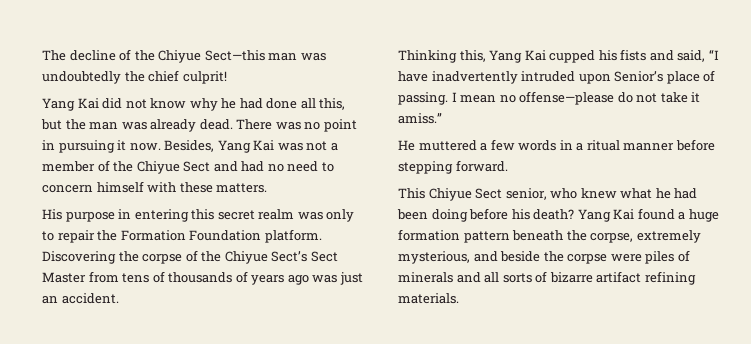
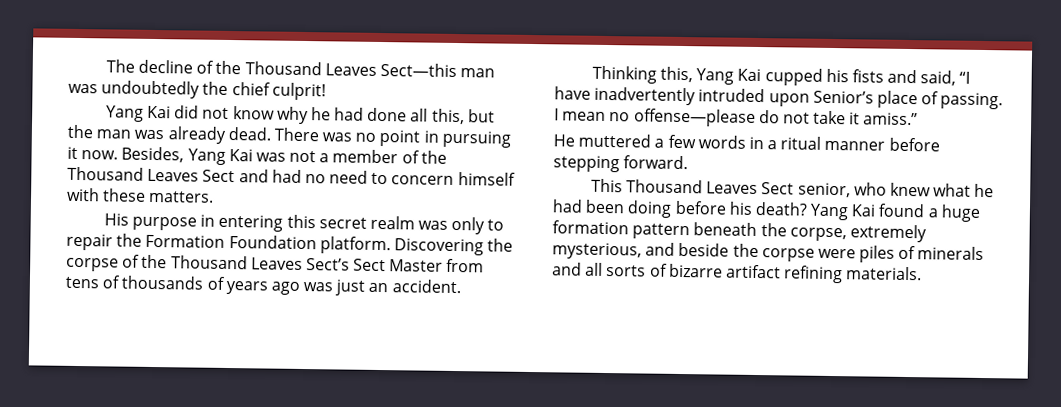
[158,50,202,63] Chiyue -> [244,61,377,76] Thousand Leaves
[136,161,180,174] Chiyue -> [67,166,200,182] Thousand Leaves
[224,251,268,264] Chiyue -> [170,255,303,270] Thousand Leaves
[428,188,472,201] Chiyue -> [625,179,759,195] Thousand Leaves

